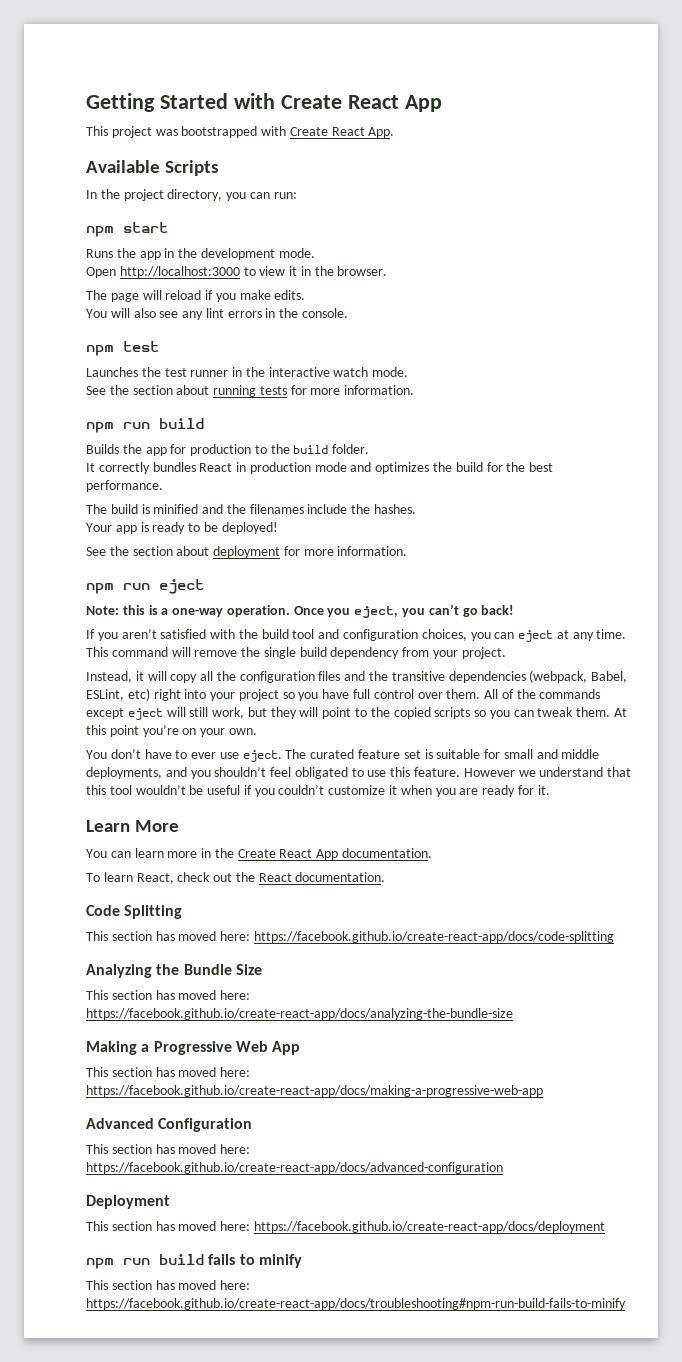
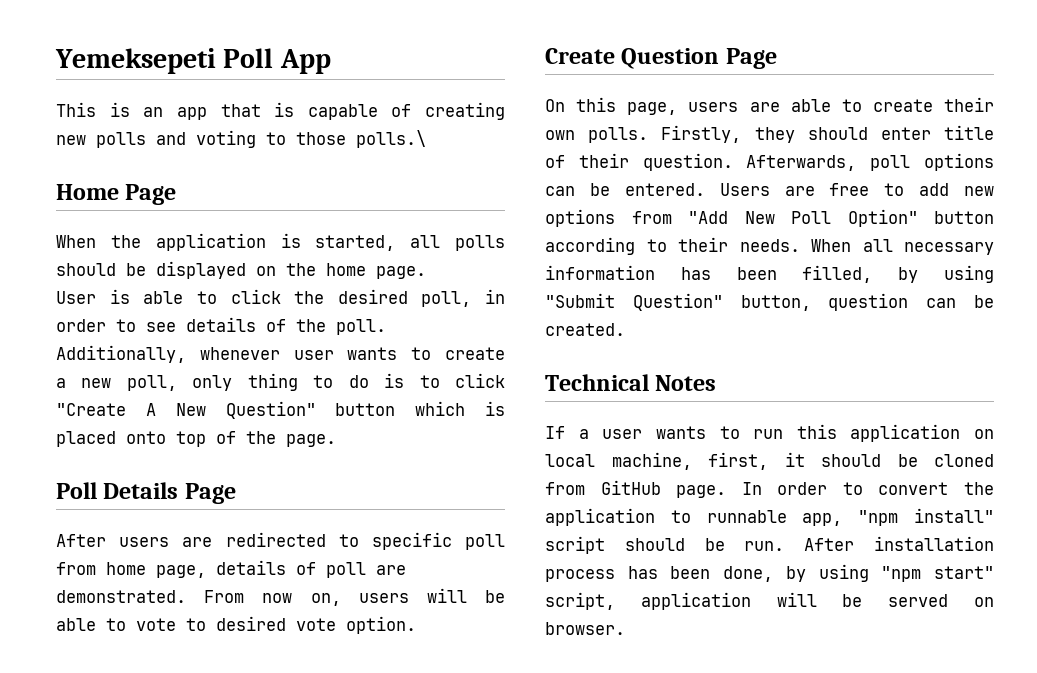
[86,93,442,112] [86,126,395,138] [86,160,220,176] [86,189,297,201] [86,222,168,237] [86,248,315,260] [86,266,388,278] [86,290,306,302] [86,308,349,320] [86,341,159,356] [86,367,409,377] [86,385,415,397] [86,418,204,433] [86,444,370,456] [86,462,554,474] [86,480,163,492] [86,504,417,514] [86,522,278,534] [86,546,408,558] [86,579,204,594] [86,604,515,618] [86,629,627,642] [86,647,506,659] [86,670,628,683] [86,688,601,701] [86,707,628,720] [86,725,257,737] [86,749,600,762] [86,767,632,779] [86,785,550,797] [86,820,180,832] [86,848,433,860] [86,872,386,884] [86,905,183,919] [86,931,614,943] [86,964,262,978] [86,990,251,1000] [86,1008,513,1020] [86,1041,301,1055] [86,1067,251,1077] [86,1085,543,1097] [86,1118,253,1132] [86,1144,251,1154] [86,1162,503,1174] [86,1195,170,1209] [86,1221,605,1233] [86,1254,302,1269] [86,1280,251,1290] [86,1298,626,1310] Getting Started with Create React App // This project was bootstrapped with Create React App. // Available Scripts // In the project directory, you can run: // npm start // Runs the app in the development mode. // Open http://localhost:3000 to view it in the browser. // The page will reload if you make edits. // You will also see any lint errors in the console. // npm test // Launches the test runner in the interactive watch mode. // See the section about running tests for more information. // npm run build // Builds the app for production to the build folder. // It correctly bundles React in production mode and optimizes the build for the best performance. // The build is minified and the filenames include the hashes. // Your app is ready to be deployed! // See the section about deployment for more information. // npm run eject // Note: this is a one-way operation. Once you eject, you can’t go back! // If you aren’t satisfied with the build tool and configuration choices, you can eject at any time. This command will remove the single build dependency from your project. // Instead, it will copy all the configuration files and the transitive dependencies (webpack, Babel, ESLint, etc) right into your project so you have full control over them. All of the commands except eject will still work, but they will point to the copied scripts so you can tweak them. At this point you’re on your own. // You don’t have to ever use eject. The curated feature set is suitable for small and middle deployments, and you shouldn’t feel obligated to use this feature. However we understand that this tool wouldn’t be useful if you couldn’t customize it when you are ready for it. // Learn More // You can learn more in the Create React App documentation. // To learn React, check out the React documentation. // Code Splitting // This section has moved here: https://facebook.github.io/create-react-app/docs/code-splitting // Analyzing the Bundle Size // This section has moved here: https://facebook.github.io/create-react-app/docs/analyzing-the-bundle-size // Making a Progressive Web App // This section has moved here: https://facebook.github.io/create-react-app/docs/making-a-progressive-web-app // Advanced Configuration // This section has moved here: https://facebook.github.io/create-react-app/docs/advanced-configuration // Deployment // This section has moved here: https://facebook.github.io/create-react-app/docs/deployment // npm run build fails to minify // This section has moved here: https://facebook.github.io/create-react-app/docs/troubleshooting#npm-run-build-fails-to-minify -> [55,48,331,74] [56,102,505,120] [56,130,426,148] [56,184,177,205] [56,233,505,251] [56,261,426,279] [56,289,505,307] [56,317,386,335] [56,345,506,363] [56,373,506,391] [56,401,505,419] [56,431,336,447] [56,482,236,504] [56,532,506,550] [56,560,406,578] [56,588,506,606] [56,616,416,634] [545,48,777,69] [545,97,994,115] [545,125,994,143] [545,153,994,171] [545,183,994,196] [545,209,994,227] [545,237,994,255] [545,265,994,283] [545,293,994,311] [545,323,625,336] [545,374,717,391] [545,424,994,442] [545,452,994,470] [545,480,994,498] [545,508,994,526] [545,536,994,554] [545,564,994,582] [545,592,994,610] [545,622,625,635] Yemeksepeti Poll App // This is an app that is capable of creating new polls and voting to those polls.\ // Home Page // When the application is started, all polls should be displayed on the home page. // User is able to click the desired poll, in order to see details of the poll. Additionally, whenever user wants to create a new poll, only thing to do is to click "Create A New Question" button which is placed onto top of the page. // Poll Details Page // After users are redirected to specific poll from home page, details of poll are demonstrated. From now on, users will be able to vote to desired vote option. // Create Question Page // On this page, users are able to create their own polls. Firstly, they should enter title of their question. Afterwards, poll options can be entered. Users are free to add new options from "Add New Poll Option" button according to their needs. When all necessary information has been filled, by using "Submit Question" button, question can be created. // Technical Notes // If a user wants to run this application on local machine, first, it should be cloned from GitHub page. In order to convert the application to runnable app, "npm install" script should be run. After installation process has been done, by using "npm start" script, application will be served on browser.

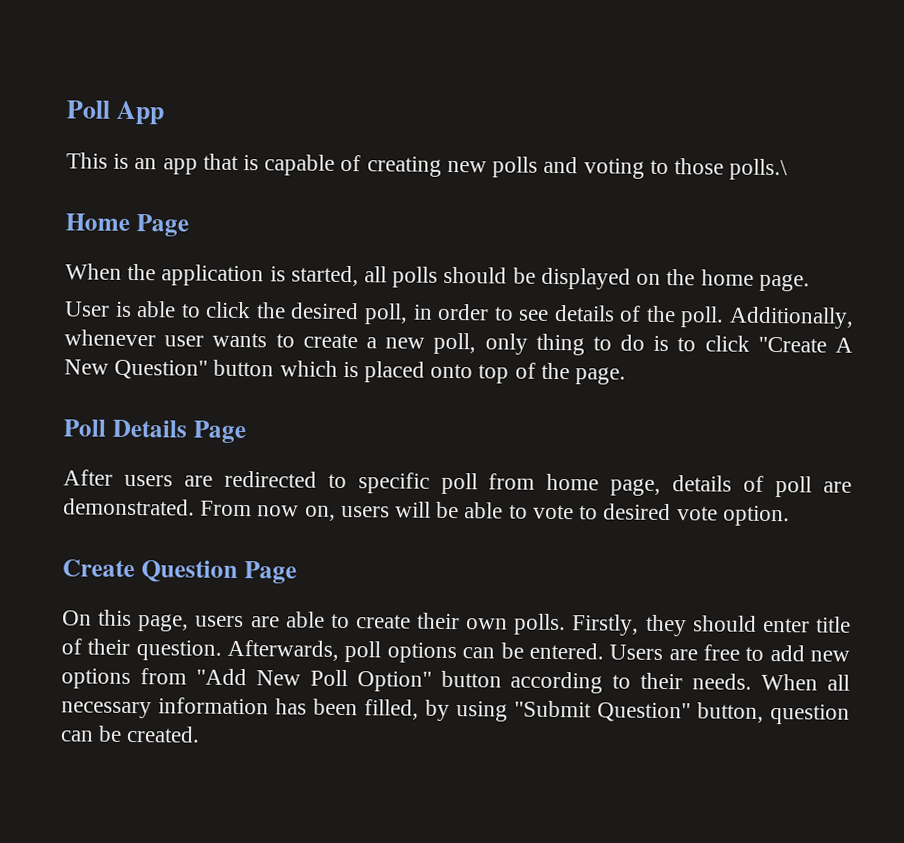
[55,48,216,74] Yemeksepeti -> (66, 109) none
[545,374,717,391] [545,424,994,442] [545,452,994,470] [545,480,994,498] [545,508,994,526] [545,536,994,554] [545,564,994,582] [545,592,994,610] [545,622,625,635] // Technical Notes // If a user wants to run this application on local machine, first, it should be cloned from GitHub page. In order to convert the application to runnable app, "npm install" script should be run. After installation process has been done, by using "npm start" script, application will be served on browser. -> (201, 734) none

